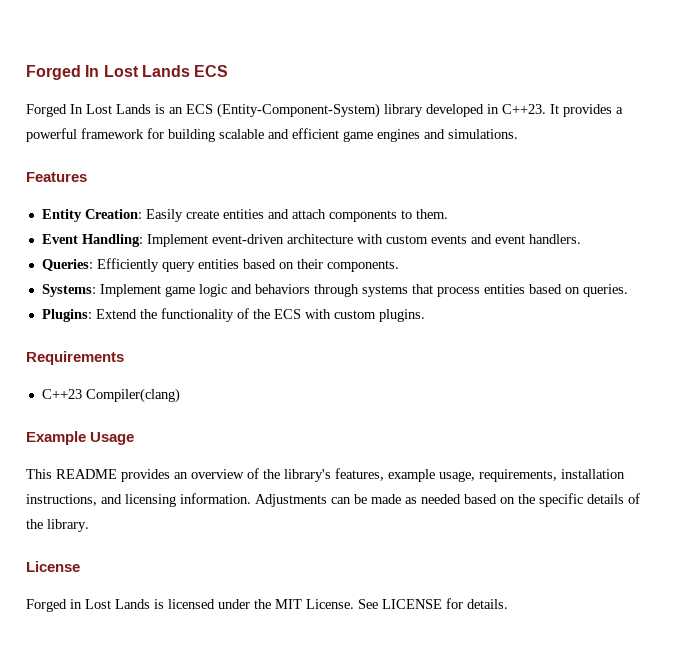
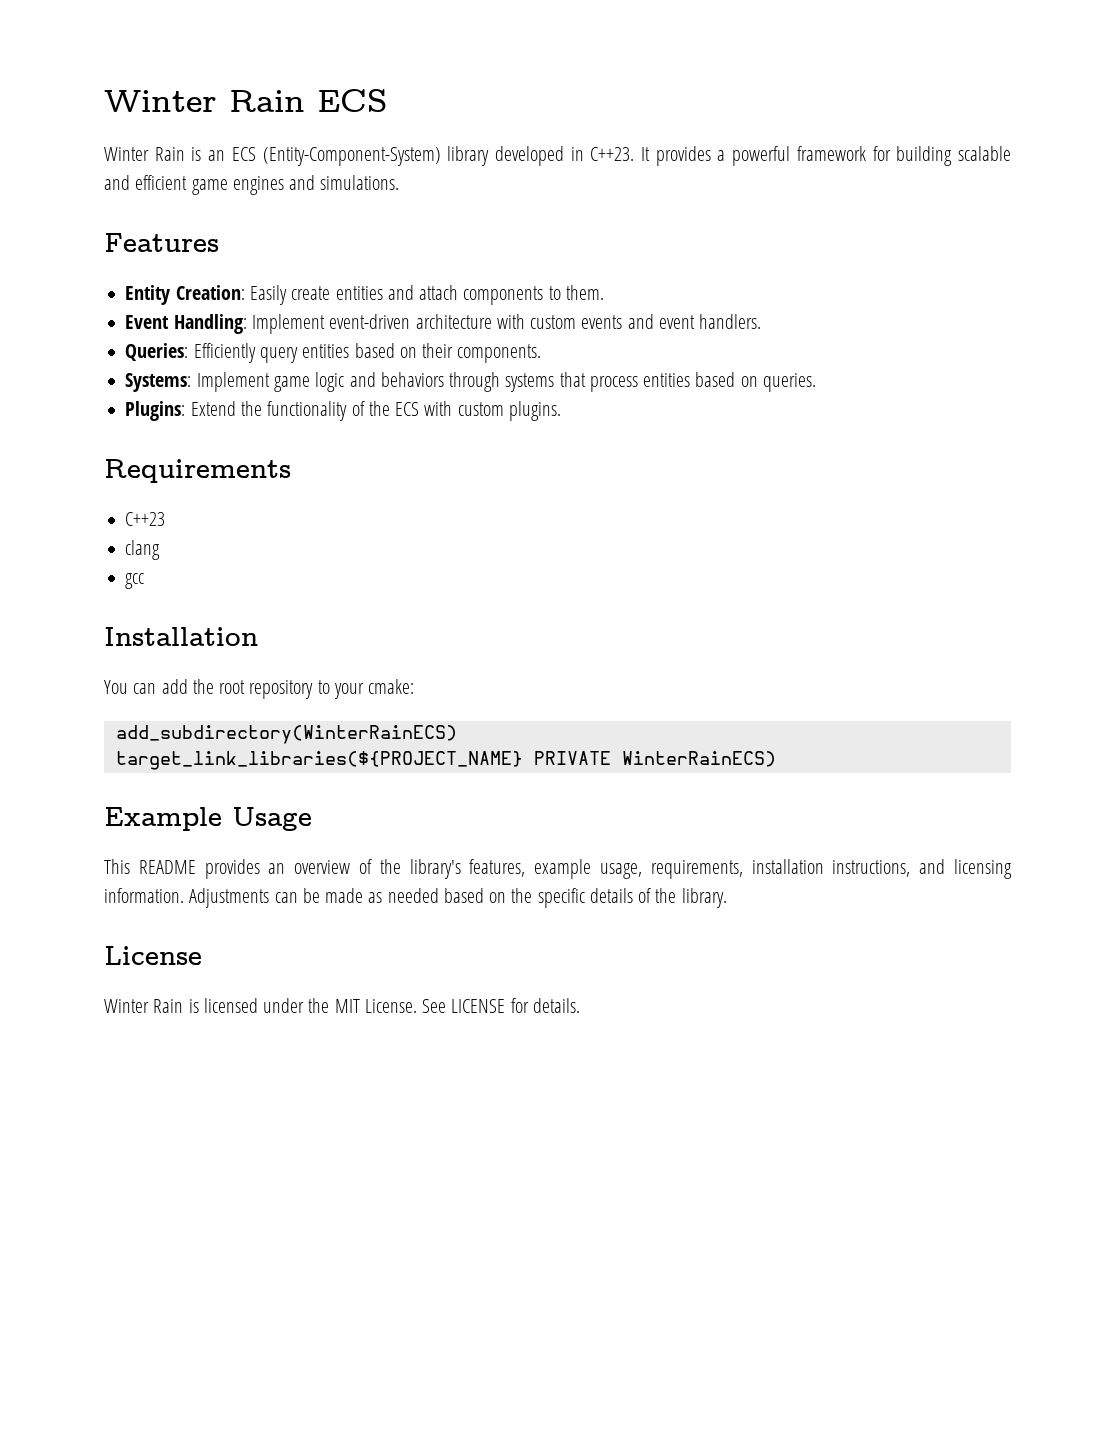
[26,65,229,80] [26,104,151,117] Forged In Lost Lands ECS // Forged In Lost Lands -> [104,89,387,112] [104,147,185,161] Winter Rain ECS // Winter Rain
[85,388,180,403] Compiler(clang) -> [125,540,161,560] [125,573,145,589] [104,627,258,646] [104,679,415,699] [115,725,457,744] [115,751,776,770] // clang // gcc // Installation // You can add the root repository to your cmake: // add_subdirectory(WinterRainECS) // target_link_libraries(${PROJECT_NAME} PRIVATE WinterRainECS)
[26,599,150,612] Forged in Lost Lands -> [104,999,184,1013] Winter Rain

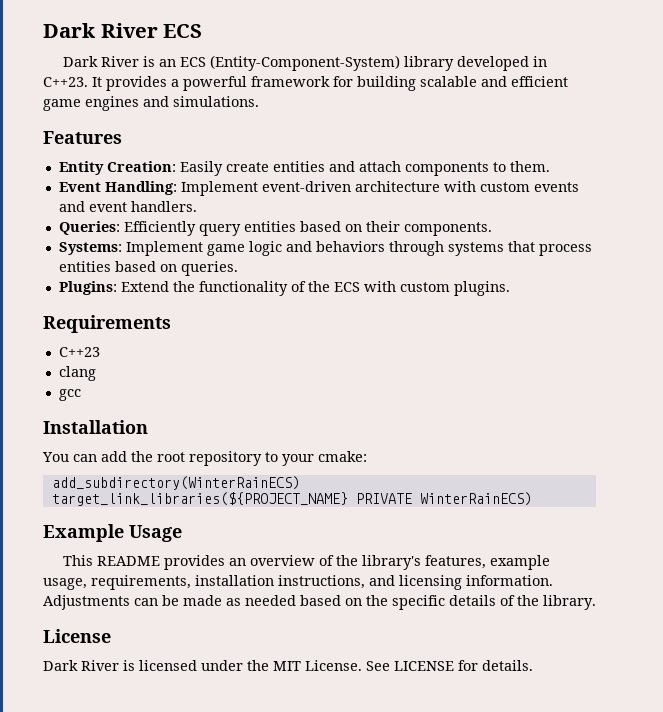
[104,90,305,112] Winter Rain -> [43,23,158,38] Dark River
[104,147,185,161] Winter Rain -> [63,56,140,67] Dark River
[104,999,184,1013] Winter Rain -> [43,660,119,671] Dark River

